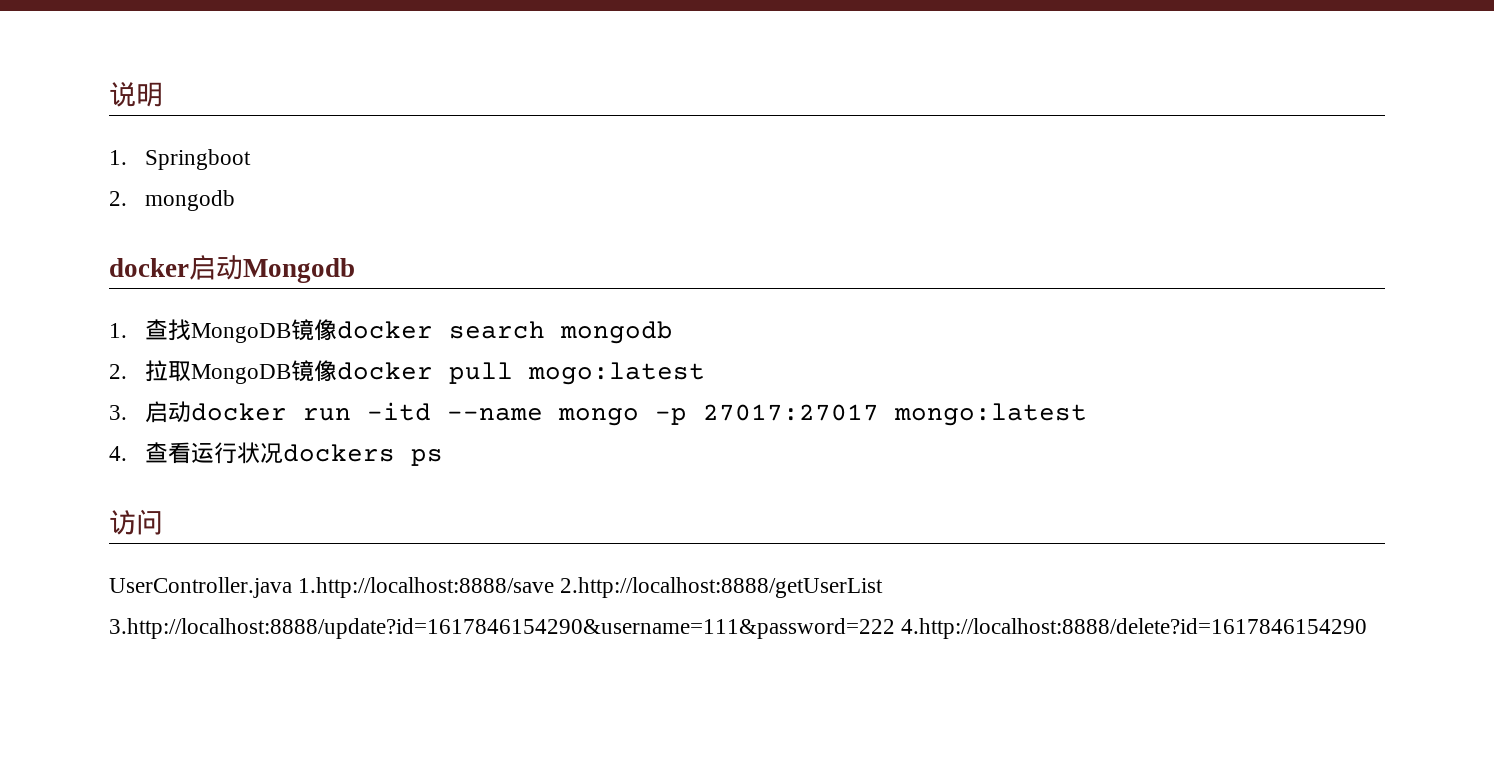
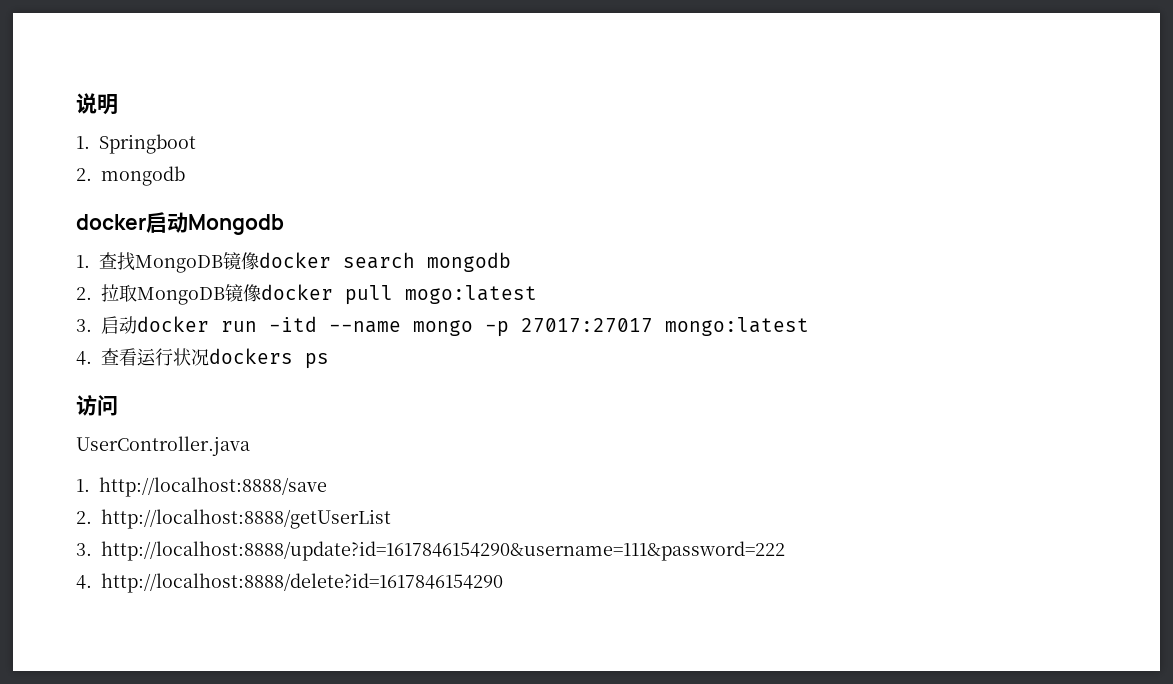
[298,577,884,598] [109,618,1368,639] 1.http://localhost:8888/save 2.http://localhost:8888/getUserList 3.http://localhost:8888/update?id=1617846154290&username=111&password=222 4.http://localhost:8888/delete?id=1617846154290 -> [76,477,327,497] [76,509,391,529] [76,541,785,561] [76,573,503,593] // 1. http://localhost:8888/save // 2. http://localhost:8888/getUserList // 3. http://localhost:8888/update?id=1617846154290&username=111&password=222 // 4. http://localhost:8888/delete?id=1617846154290

